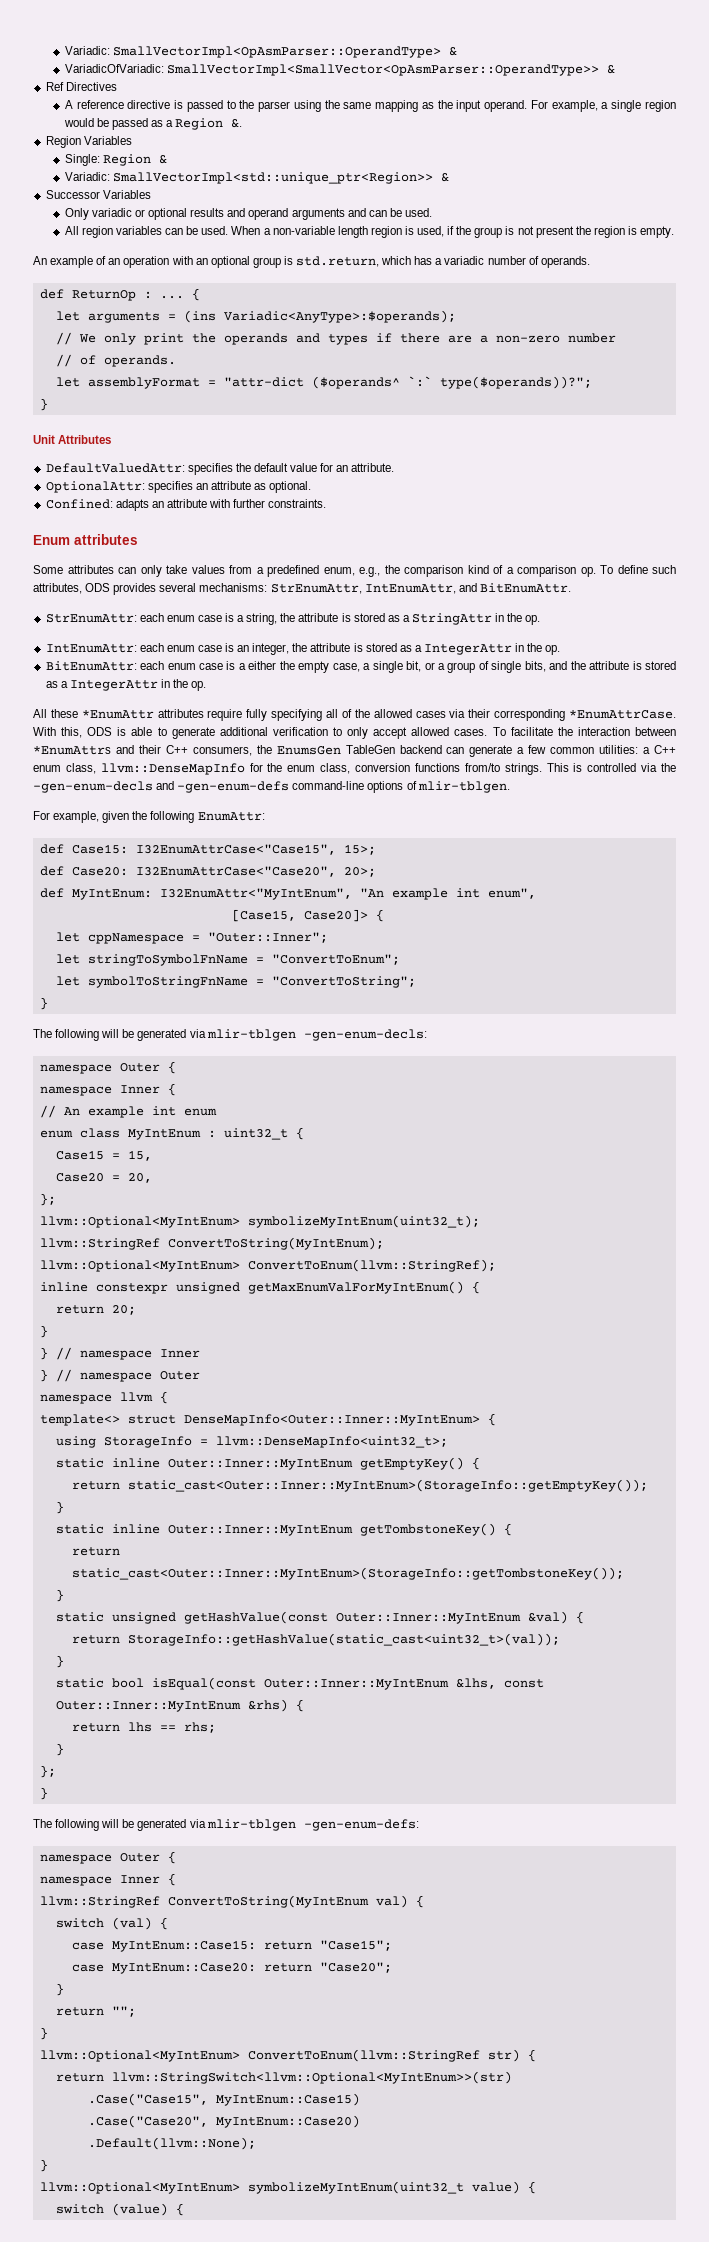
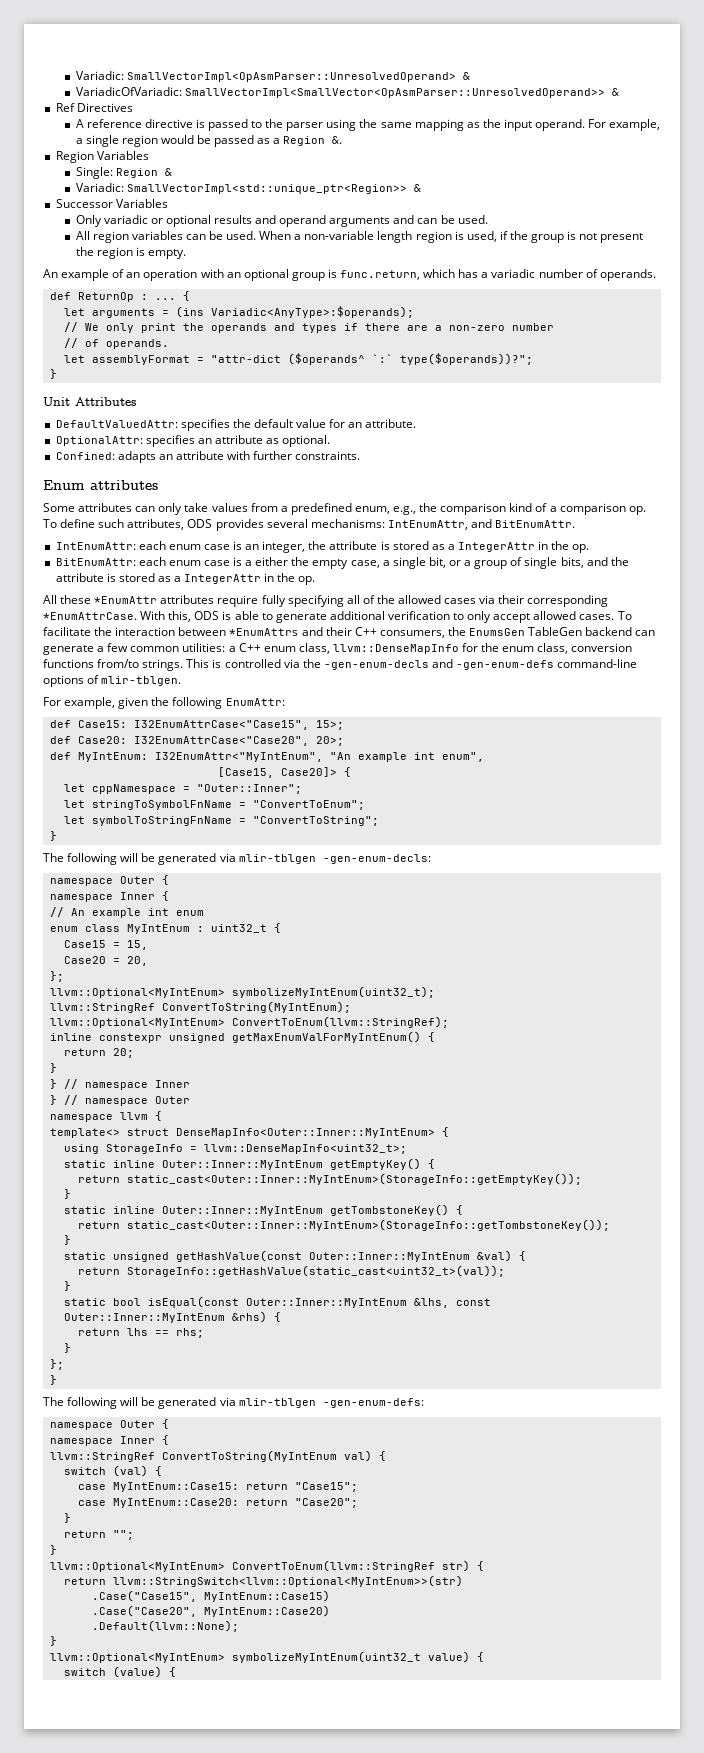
[64,46,441,58] Variadic: SmallVectorImpl<OpAsmParser::OperandType> -> [75,71,456,82] Variadic: SmallVectorImpl<OpAsmParser::UnresolvedOperand>
[166,64,599,76] SmallVectorImpl<SmallVector<OpAsmParser::OperandType>> -> [184,88,605,98] SmallVectorImpl<SmallVector<OpAsmParser::UnresolvedOperand>>
[296,256,380,267] std.return, -> [340,270,421,280] func.return,
[270,584,362,594] StrEnumAttr, -> (385, 523) none
[45,613,541,625] // StrEnumAttr: each enum case is a string, the attribute is stored as a StringAttr in the op. -> (576, 524) none

